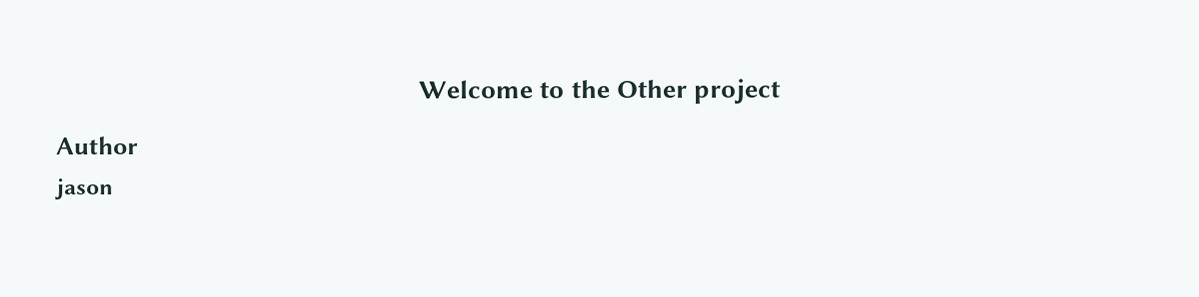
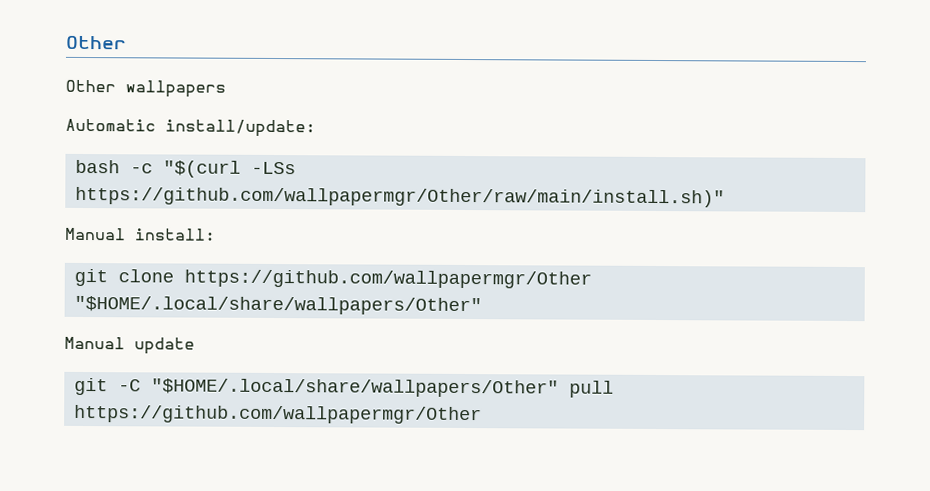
[418,78,781,104] [55,136,139,155] [55,178,114,200] Welcome to the Other project // Author // jason -> [66,35,127,50] [65,79,226,98] [65,118,316,138] [74,159,296,178] [74,186,725,208] [65,227,216,241] [73,268,592,289] [73,295,482,316] [64,336,195,355] [73,377,614,398] [73,404,482,425] Other // Other wallpapers // Automatic install/update: // bash -c "$(curl -LSs https://github.com/wallpapermgr/Other/raw/main/install.sh)" // Manual install: // git clone https://github.com/wallpapermgr/Other "$HOME/.local/share/wallpapers/Other" // Manual update // git -C "$HOME/.local/share/wallpapers/Other" pull https://github.com/wallpapermgr/Other

